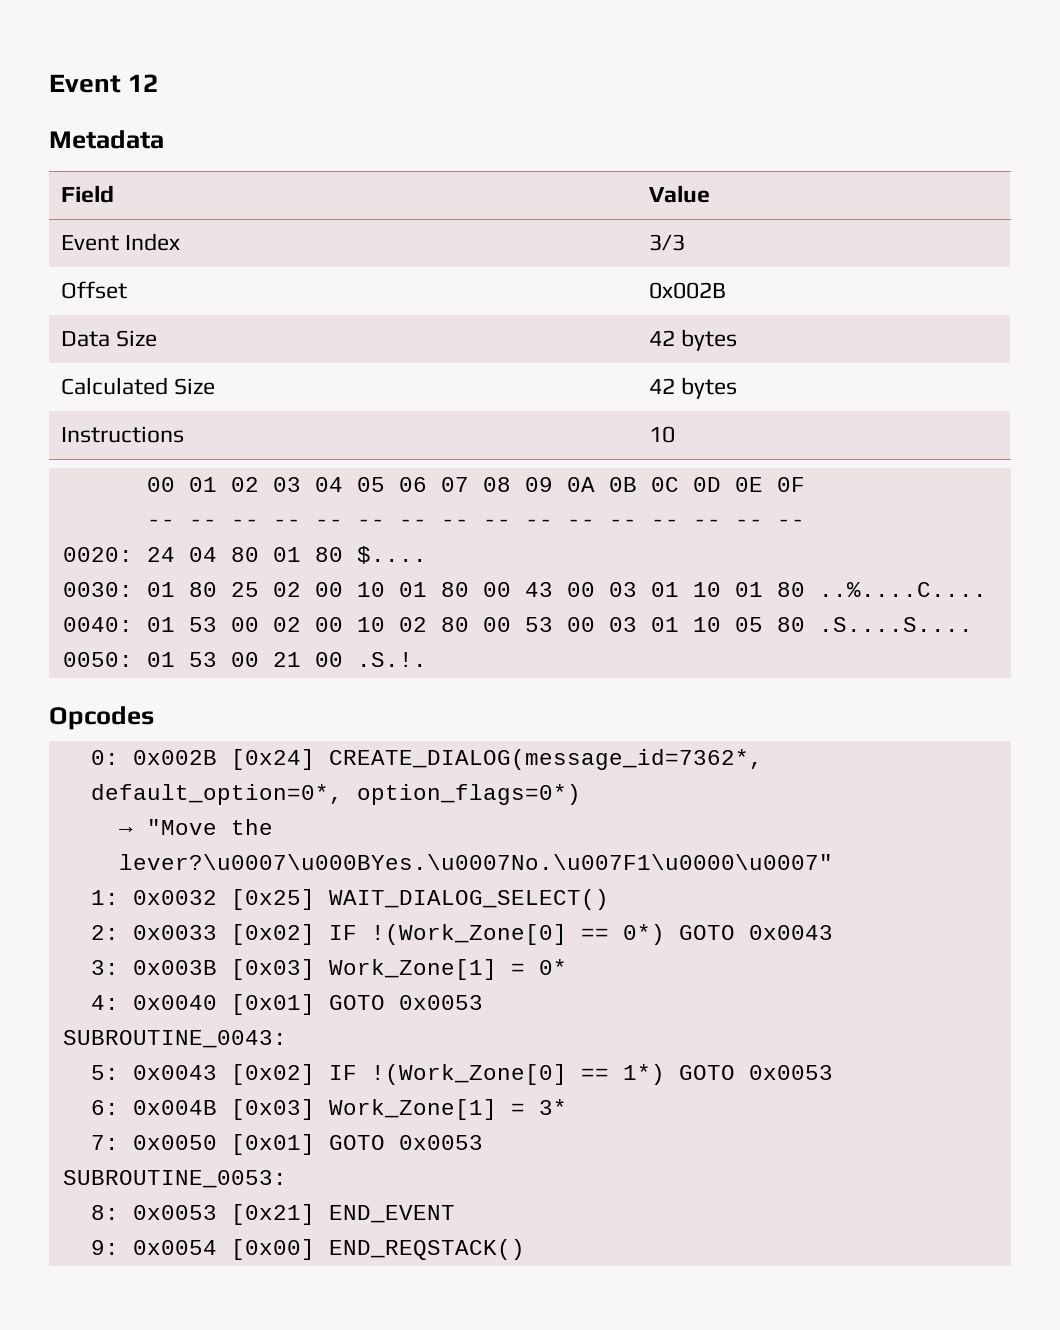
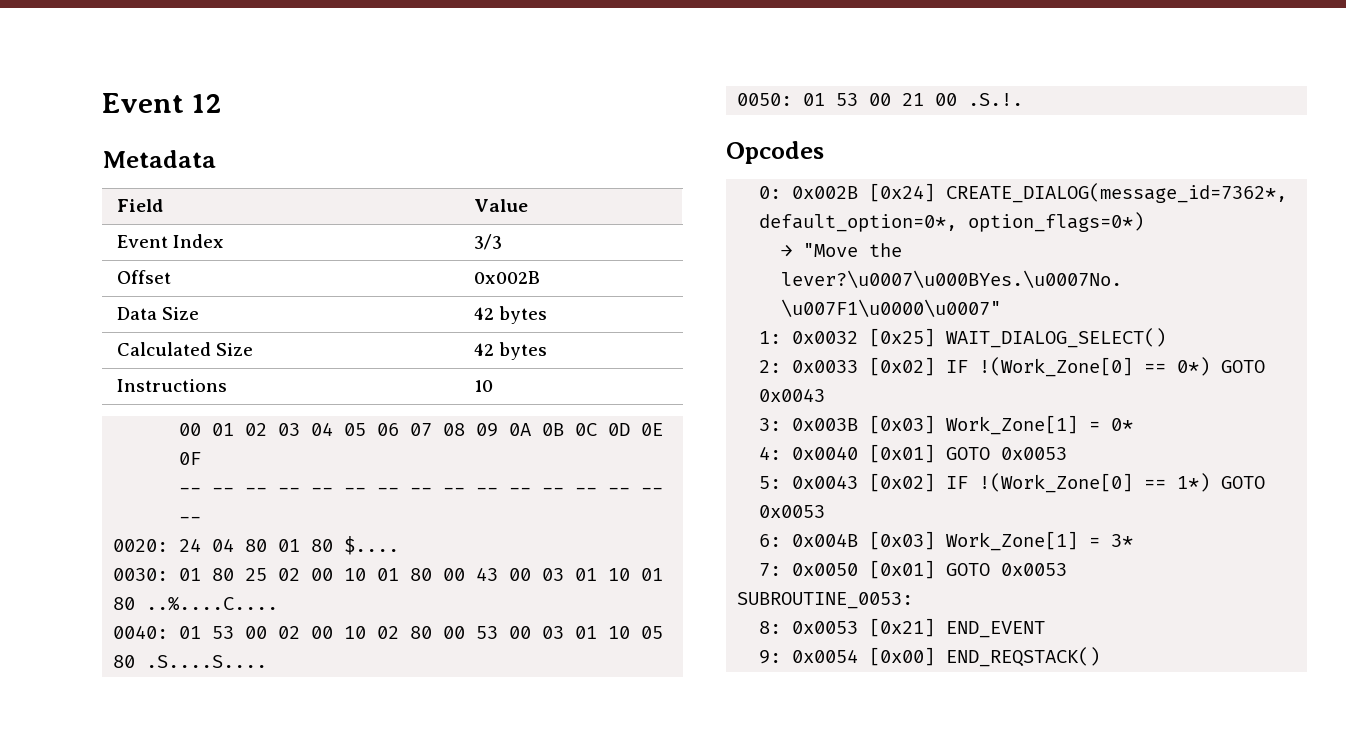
[62,1030,287,1048] // SUBROUTINE_0043: -> (1068, 453) none

